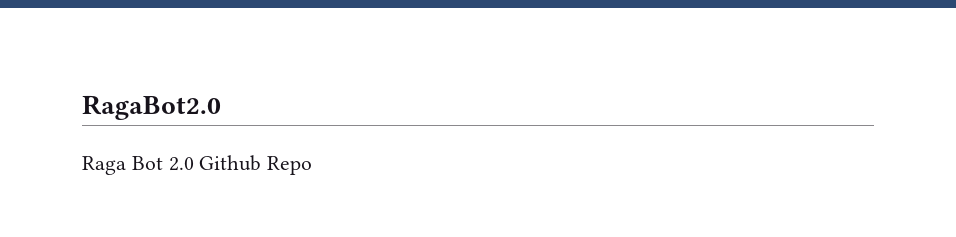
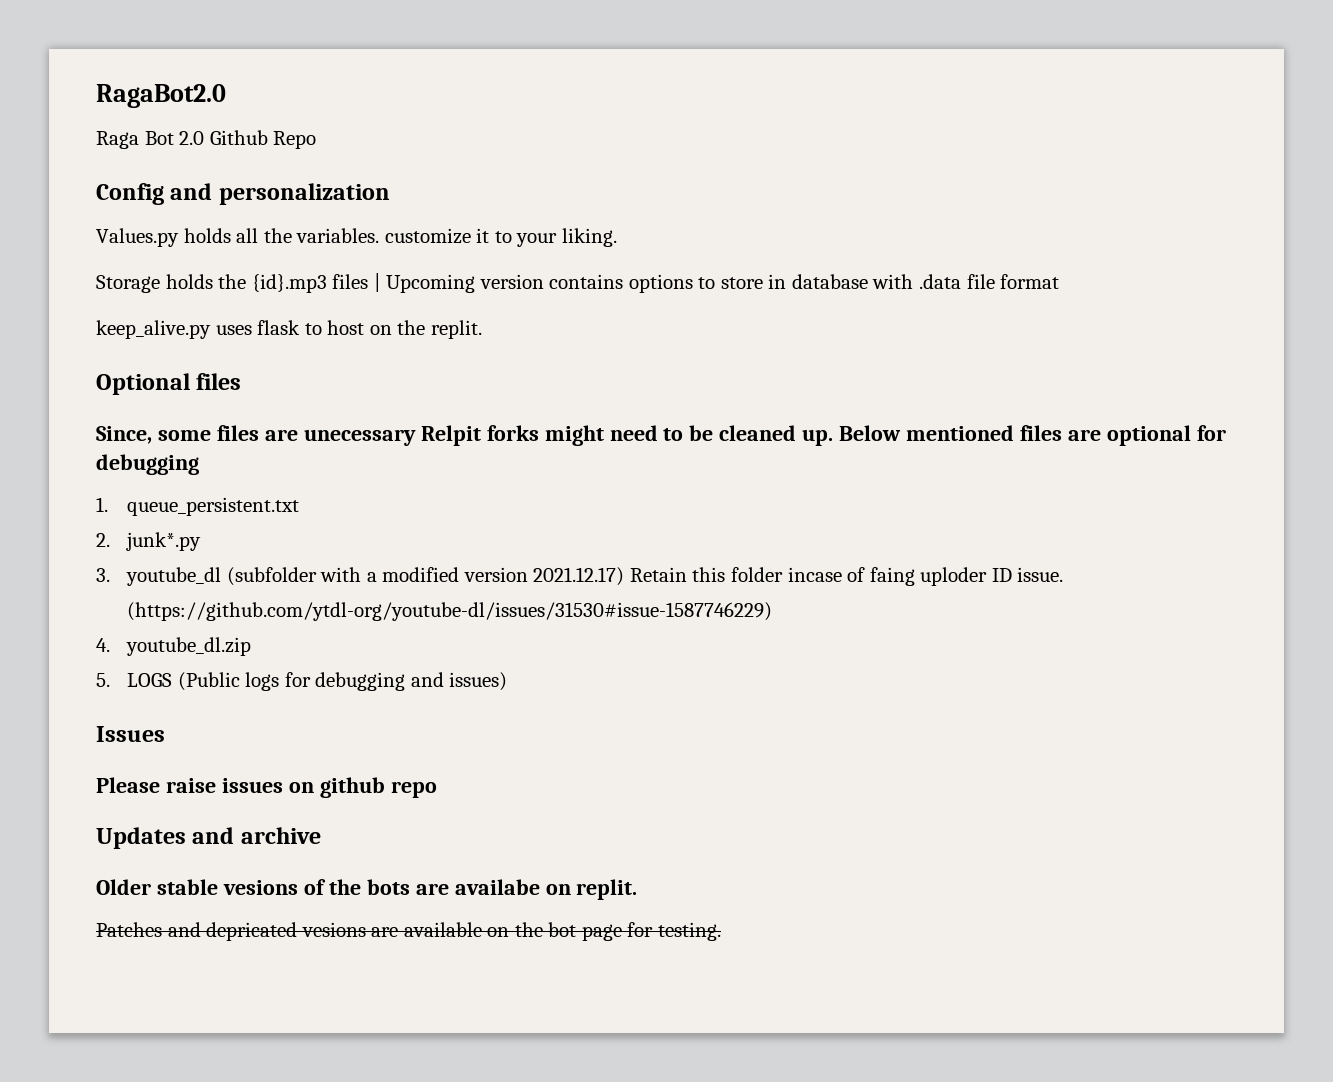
(313, 165) none -> [96,183,390,205] [96,228,617,247] [96,273,1060,293] [96,320,482,339] [96,373,242,395] [96,425,1226,446] [96,454,199,475] [96,497,300,516] [96,532,202,551] [96,567,1064,586] [127,602,773,621] [96,637,252,656] [96,672,508,691] [96,726,165,742] [96,777,437,798] [96,827,321,849] [96,879,638,900] [96,922,721,941] // Config and personalization // Values.py holds all the variables. customize it to your liking. // Storage holds the {id}.mp3 files | Upcoming version contains options to store in database with .data file format // keep_alive.py uses flask to host on the replit. // Optional files // Since, some files are unecessary Relpit forks might need to be cleaned up. Below mentioned files are optional for debugging // 1. queue_persistent.txt // 2. junk*.py // 3. youtube_dl (subfolder with a modified version 2021.12.17) Retain this folder incase of faing uploder ID issue. (https://github.com/ytdl-org/youtube-dl/issues/31530#issue-1587746229) // 4. youtube_dl.zip // 5. LOGS (Public logs for debugging and issues) // Issues // Please raise issues on github repo // Updates and archive // Older stable vesions of the bots are availabe on replit. // Patches and depricated vesions are available on the bot page for testing.

